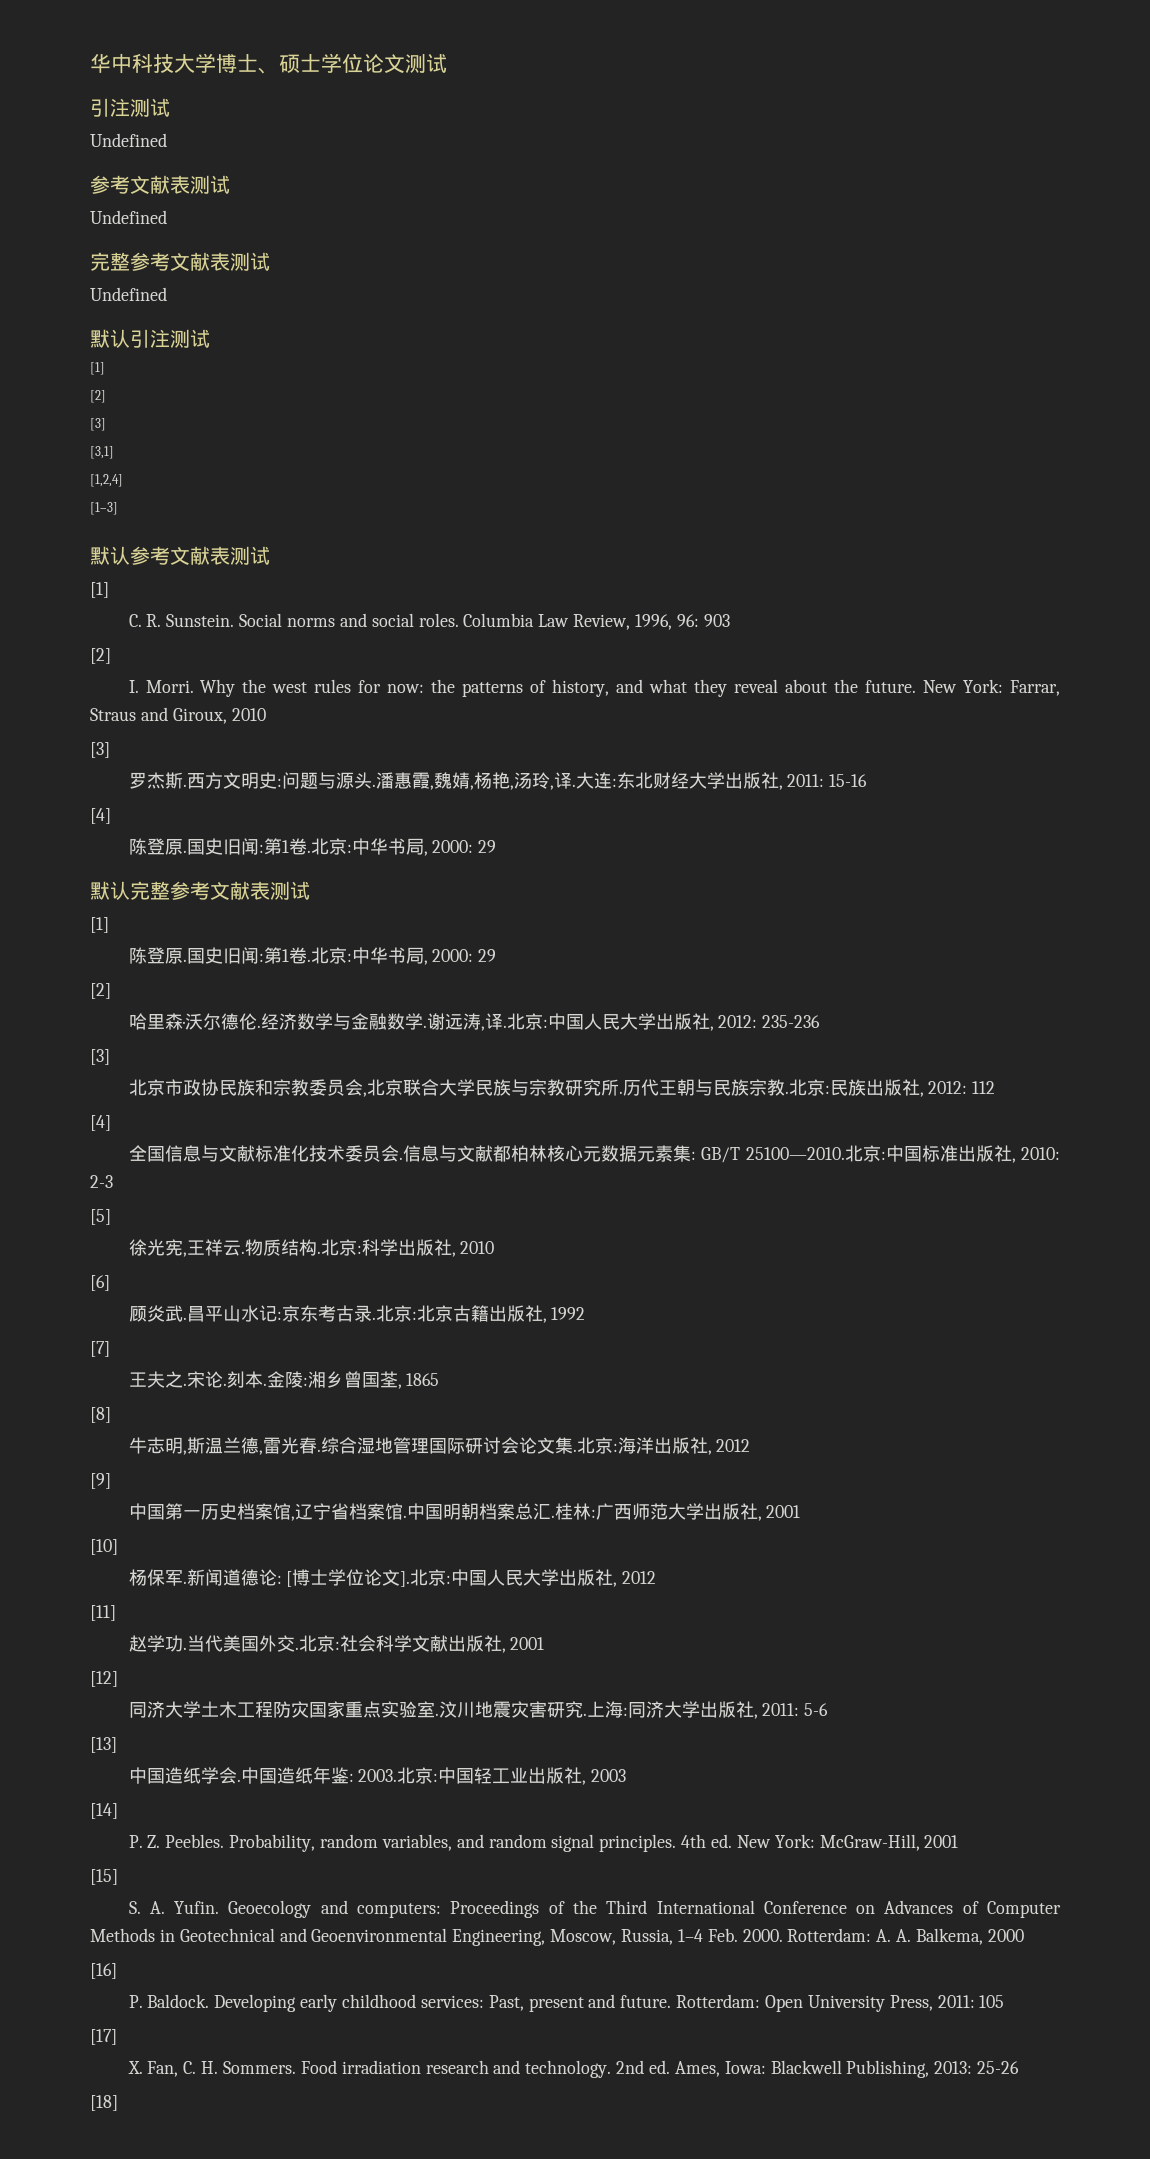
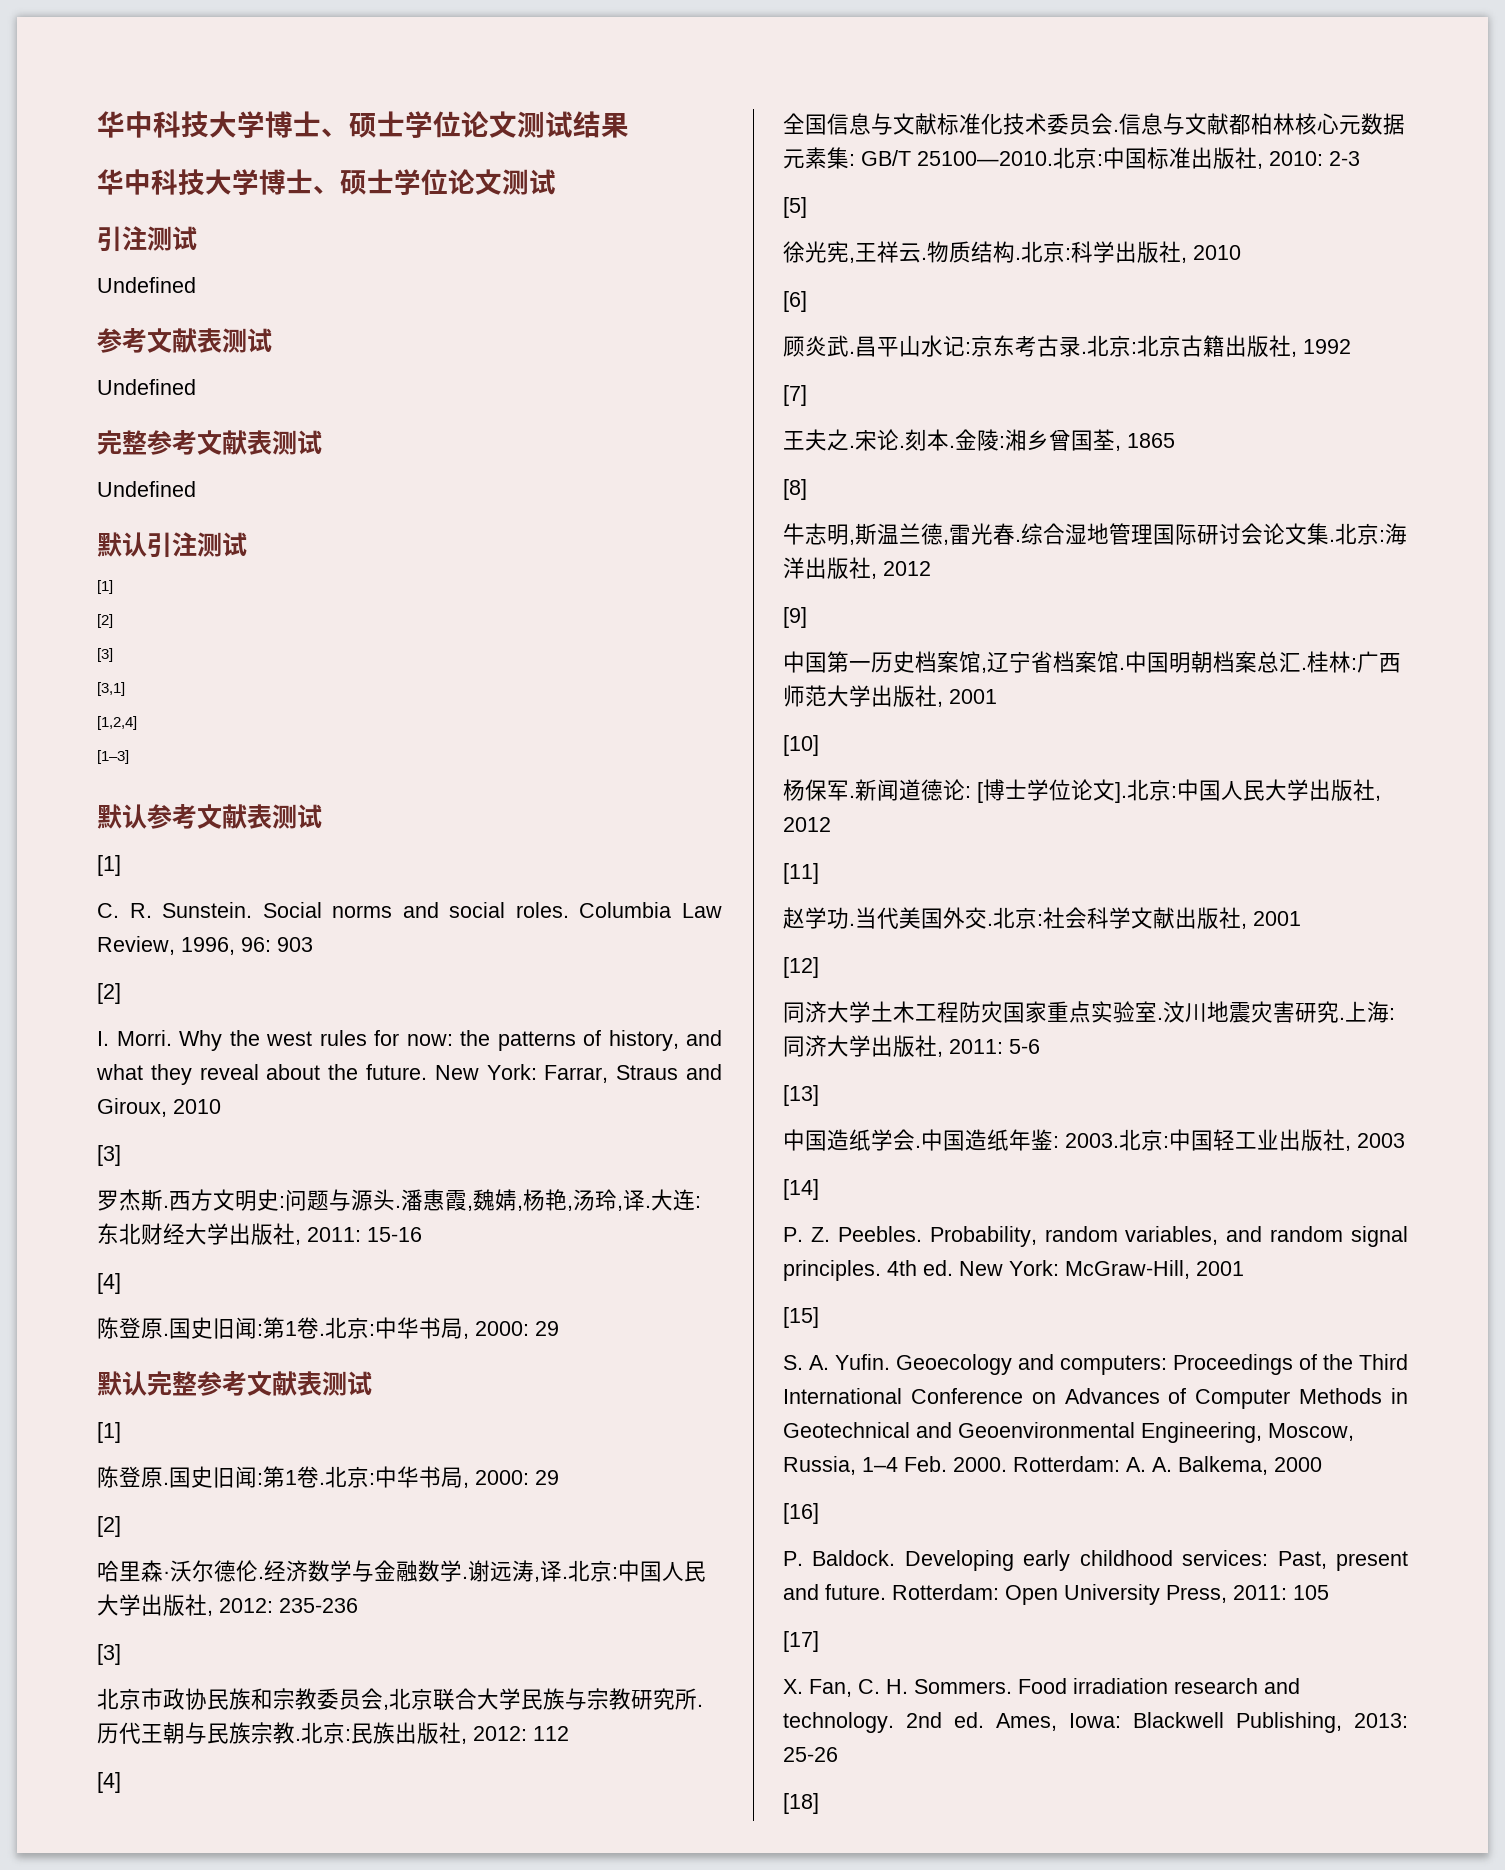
[90,53,447,74] 华中科技大学博士、硕士学位论文测试 -> [97,111,629,138] [97,169,556,195] 华中科技大学博士、硕士学位论文测试结果 // 华中科技大学博士、硕士学位论文测试

